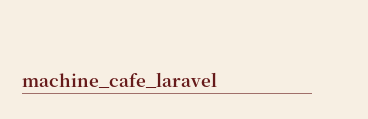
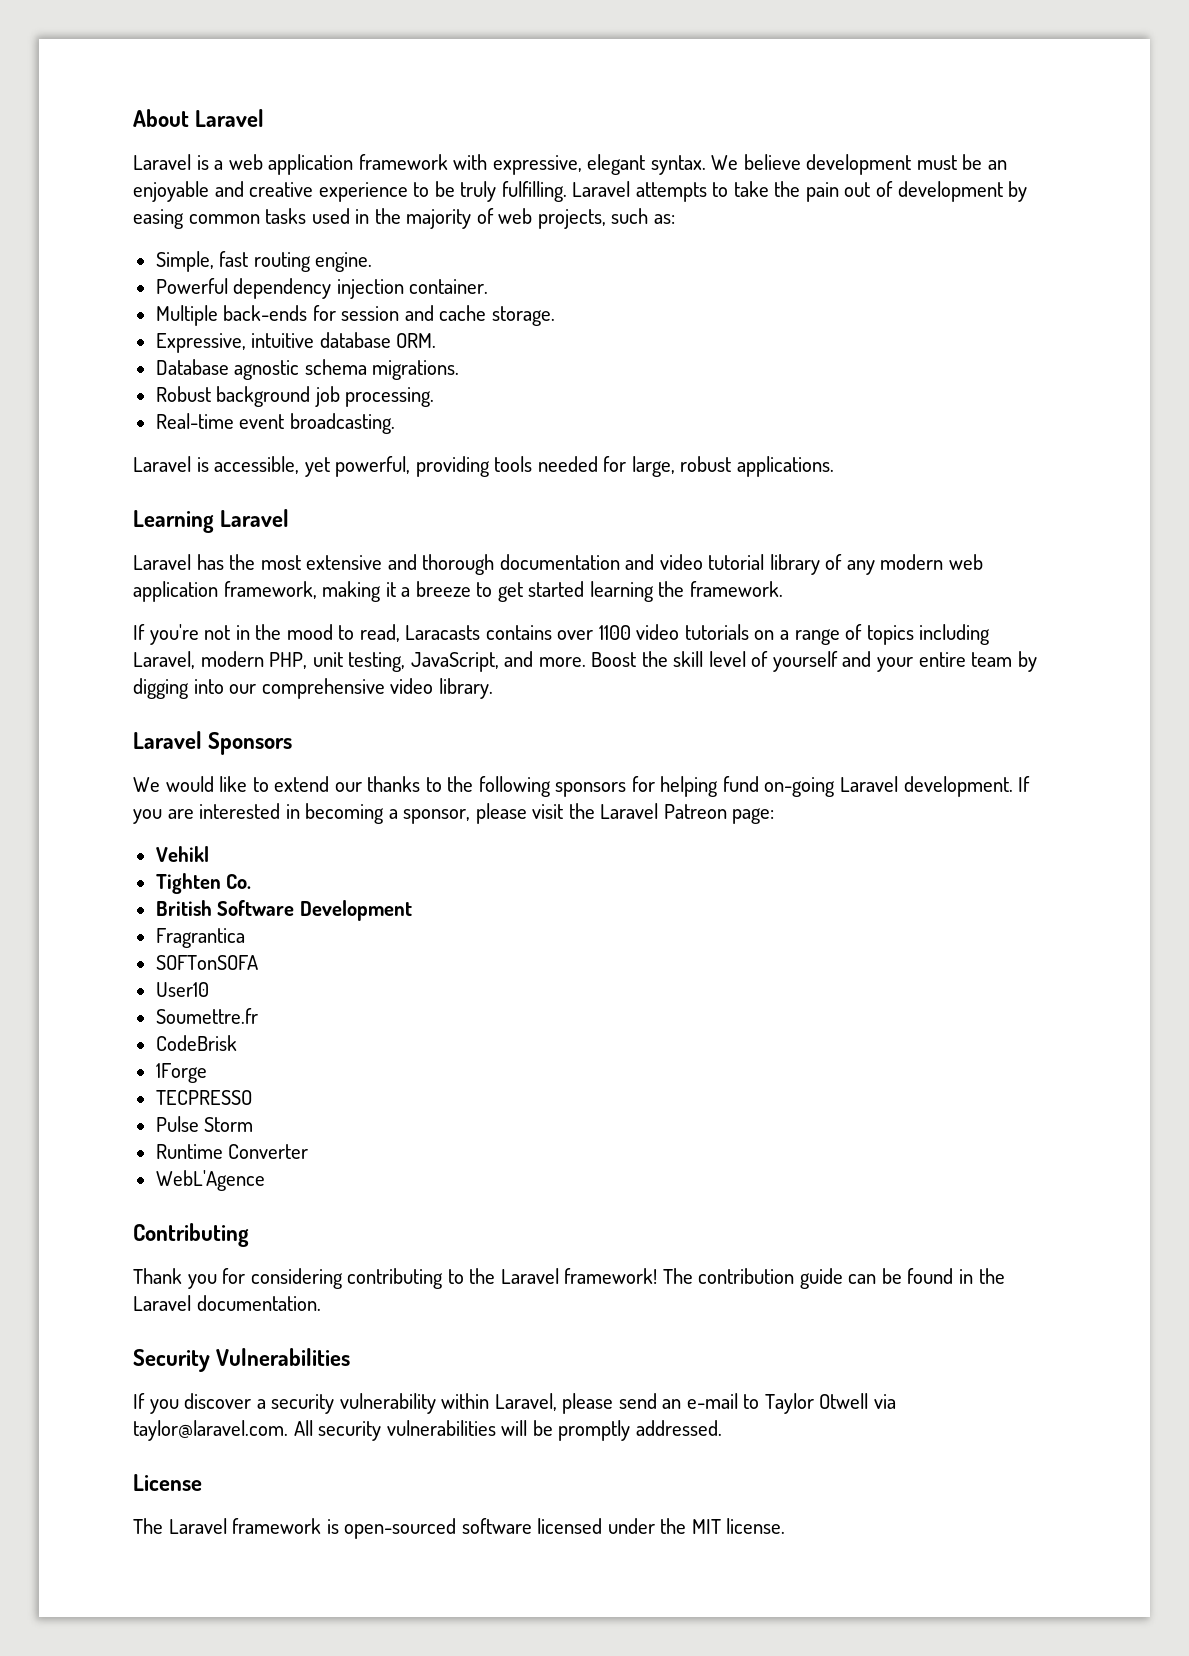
[22,72,217,89] machine_cafe_laravel -> [133,109,265,127] [133,154,1008,175] [133,181,1028,202] [133,208,675,229] [155,251,373,272] [155,278,489,299] [155,305,555,326] [155,332,437,353] [155,359,460,380] [155,386,435,407] [155,413,395,434] [133,456,834,477] [133,509,290,533] [133,554,984,575] [133,581,783,602] [133,624,991,645] [133,651,1037,672] [133,678,493,699] [133,731,293,755] [133,776,1031,797] [133,803,775,824] [155,846,209,862] [155,873,252,894] [155,900,412,921] [155,928,245,948] [155,955,259,970] [155,982,209,997] [155,1008,258,1024] [155,1035,237,1051] [155,1063,207,1083] [155,1090,252,1105] [155,1116,254,1132] [155,1144,309,1159] [155,1170,265,1191] [133,1223,249,1247] [133,1268,1005,1289] [133,1295,321,1311] [133,1348,351,1372] [133,1393,897,1414] [133,1420,722,1441] [133,1474,202,1491] [133,1518,786,1539] About Laravel // Laravel is a web application framework with expressive, elegant syntax. We believe development must be an enjoyable and creative experience to be truly fulfilling. Laravel attempts to take the pain out of development by easing common tasks used in the majority of web projects, such as: // Simple, fast routing engine. // Powerful dependency injection container. // Multiple back-ends for session and cache storage. // Expressive, intuitive database ORM. // Database agnostic schema migrations. // Robust background job processing. // Real-time event broadcasting. // Laravel is accessible, yet powerful, providing tools needed for large, robust applications. // Learning Laravel // Laravel has the most extensive and thorough documentation and video tutorial library of any modern web application framework, making it a breeze to get started learning the framework. // If you're not in the mood to read, Laracasts contains over 1100 video tutorials on a range of topics including Laravel, modern PHP, unit testing, JavaScript, and more. Boost the skill level of yourself and your entire team by digging into our comprehensive video library. // Laravel Sponsors // We would like to extend our thanks to the following sponsors for helping fund on-going Laravel development. If you are interested in becoming a sponsor, please visit the Laravel Patreon page: // Vehikl // Tighten Co. // British Software Development // Fragrantica // SOFTonSOFA // User10 // Soumettre.fr // CodeBrisk // 1Forge // TECPRESSO // Pulse Storm // Runtime Converter // WebL'Agence // Contributing // Thank you for considering contributing to the Laravel framework! The contribution guide can be found in the Laravel documentation. // Security Vulnerabilities // If you discover a security vulnerability within Laravel, please send an e-mail to Taylor Otwell via taylor@laravel.com. All security vulnerabilities will be promptly addressed. // License // The Laravel framework is open-sourced software licensed under the MIT license.

